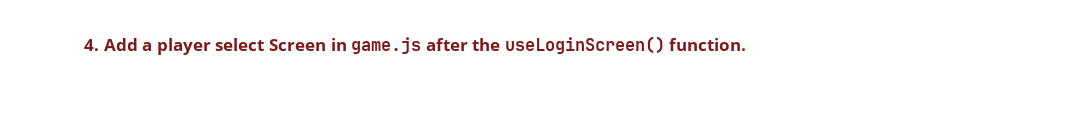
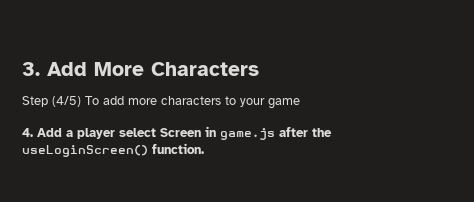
(84, 45) none -> [22,62,259,76] [22,96,300,109] 3. Add More Characters // Step (4/5) To add more characters to your game //

